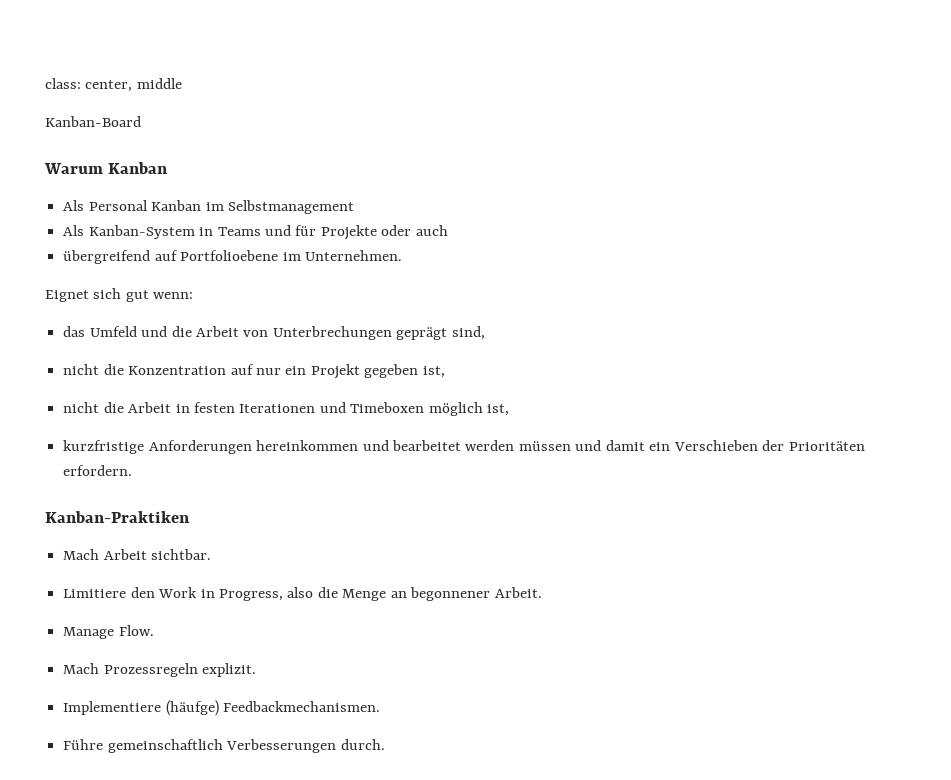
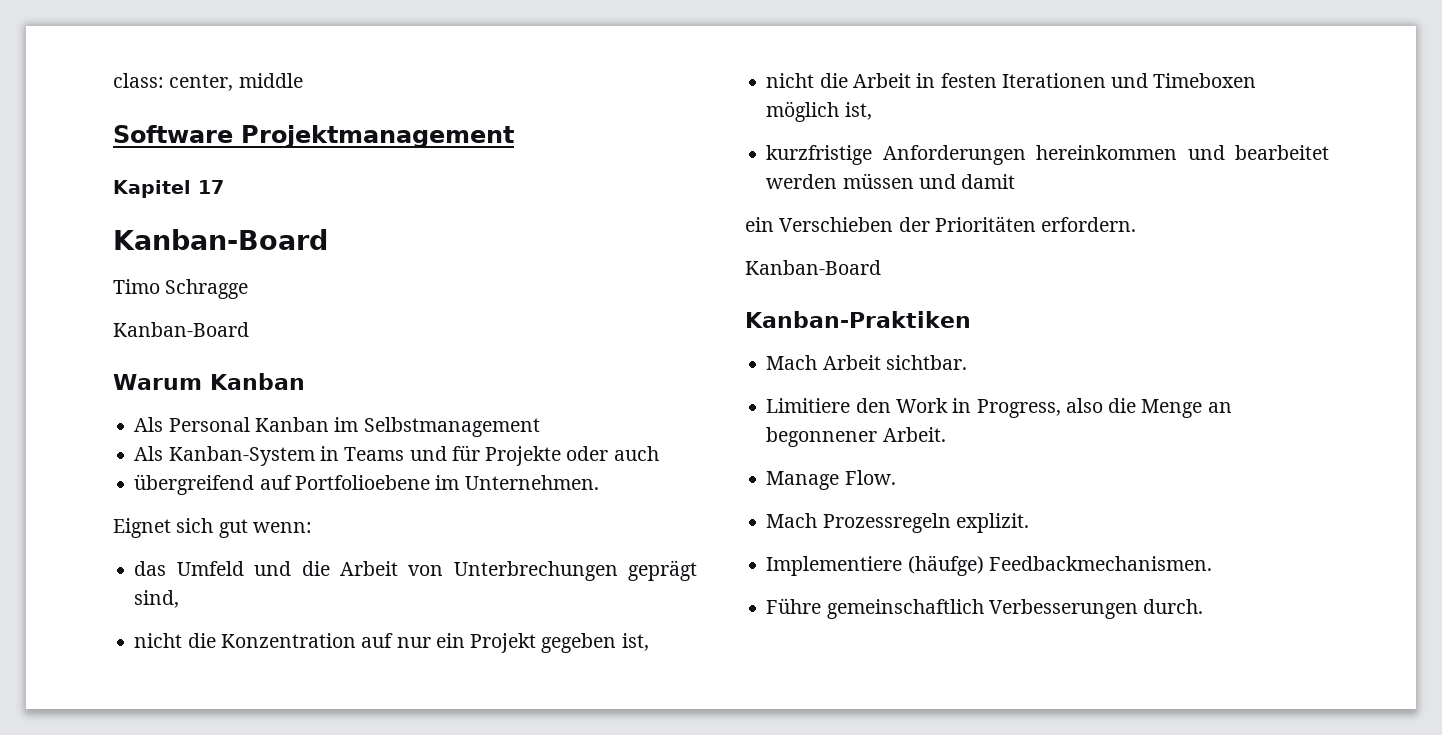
(182, 83) none -> [113,125,514,148] [113,180,224,198] [113,229,328,250] [113,279,249,299] // Software Projektmanagement // Kapitel 17 // Kanban-Board // Timo Schragge
(645, 445) none -> (1016, 181) //
(133, 470) none -> [745,260,881,275] // Kanban-Board

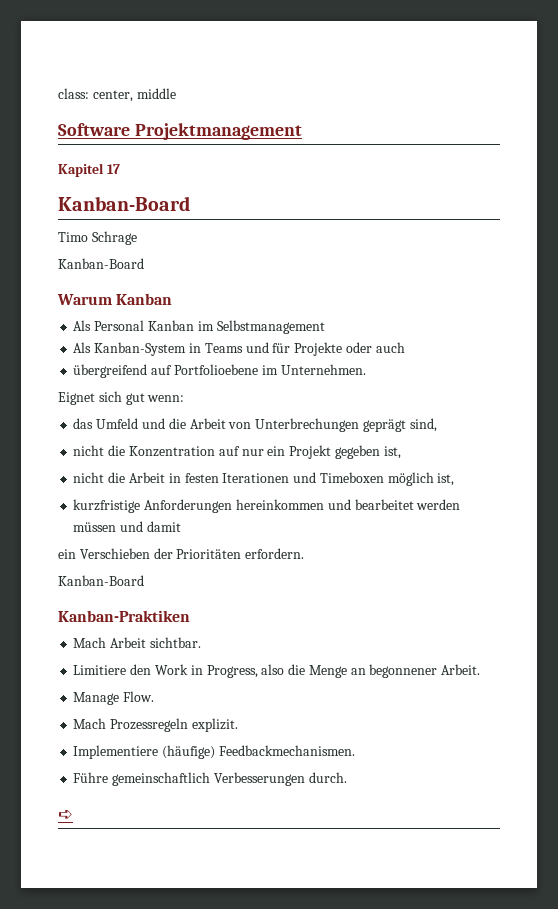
[165,279,249,299] Schragge -> [91,231,137,245] Schrage
[907,555,984,576] (häufge) -> [162,745,216,759] (häufige)
(1204, 606) none -> [58,810,73,820] // ➪

